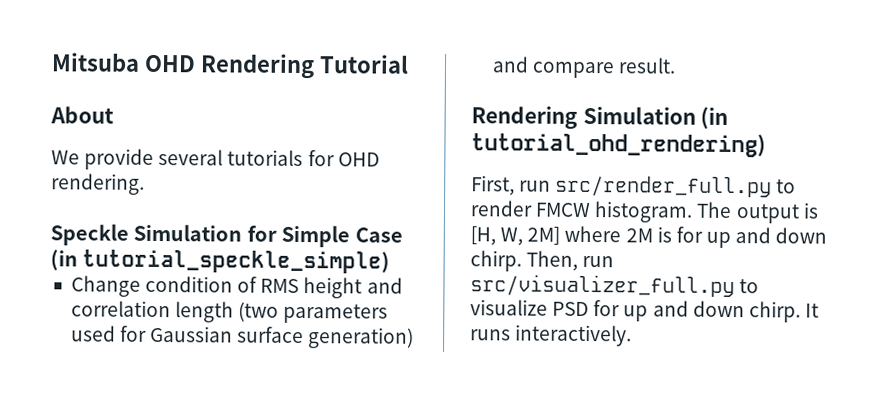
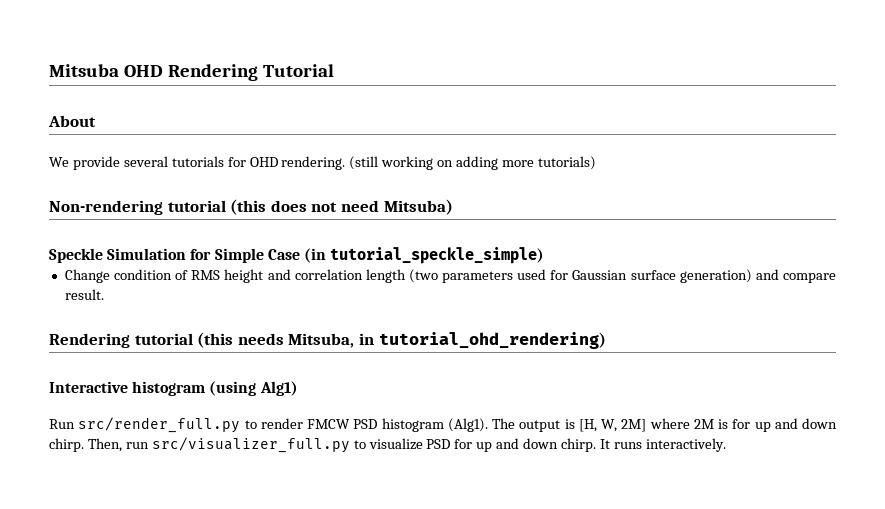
(145, 184) none -> [349,156,596,170] [49,199,453,215] (still working on adding more tutorials) // Non-rendering tutorial (this does not need Mitsuba)
[582,105,729,129] [471,132,766,158] [471,175,552,196] Simulation (in tutorial_ohd_rendering) // First, run -> [134,332,606,349] [49,381,298,396] [49,419,75,429] tutorial (this needs Mitsuba, in tutorial_ohd_rendering) // Interactive histogram (using Alg1) // Run
[594,201,694,223] histogram. -> [353,418,488,432] PSD histogram (Alg1).

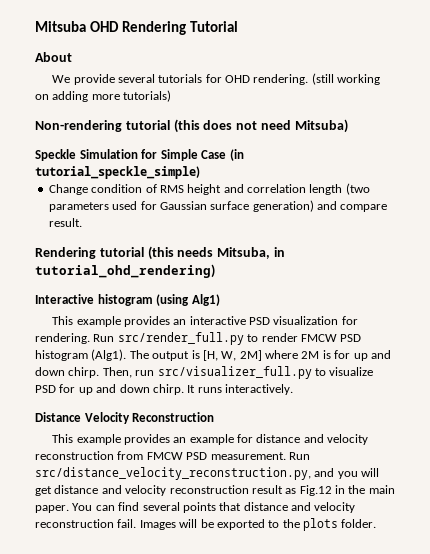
(298, 388) none -> [52,316,358,327] [35,333,90,344] This example provides an interactive PSD visualization for rendering.
(726, 445) none -> [35,412,215,424] [52,434,369,445] [35,451,310,460] [35,467,380,480] [35,485,395,496] [35,502,356,513] [35,518,377,531] // Distance Velocity Reconstruction // This example provides an example for distance and velocity reconstruction from FMCW PSD measurement. Run src/distance_velocity_reconstruction.py, and you will get distance and velocity reconstruction result as Fig.12 in the main paper. You can find several points that distance and velocity reconstruction fail. Images will be exported to the plots folder.

